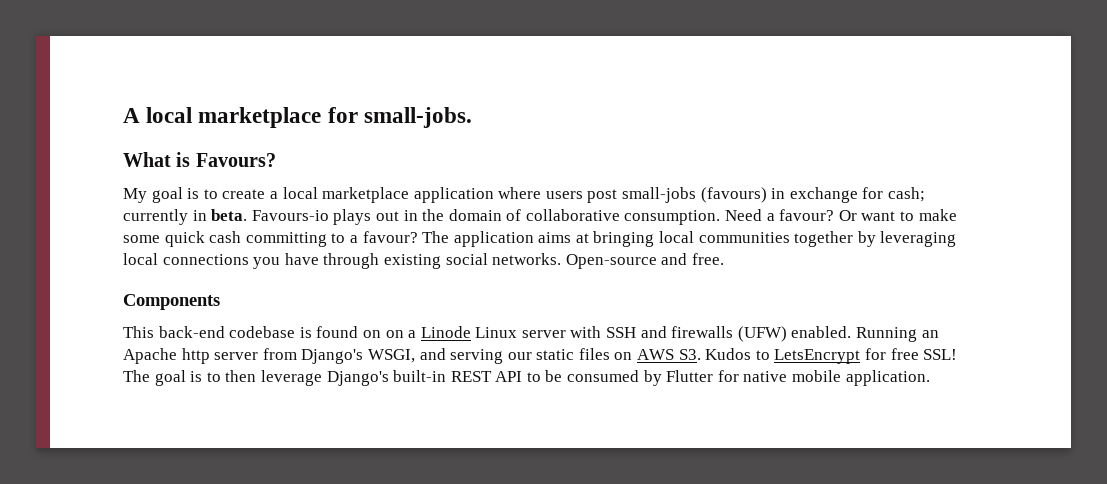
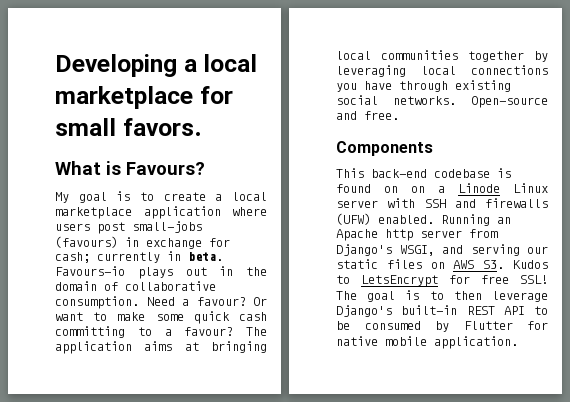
[123,108,140,123] A -> [55,54,197,77] Developing a
[363,107,472,128] small-jobs. -> [55,118,202,136] small favors.

